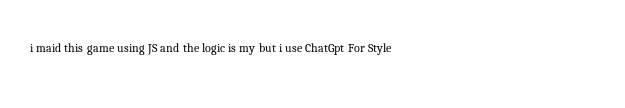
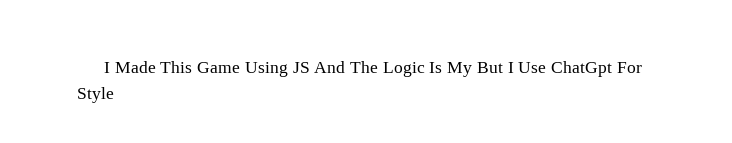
[30,43,304,55] i maid this game using JS and the logic is my but i use -> [103,61,547,77] I Made This Game Using JS And The Logic Is My But I Use

